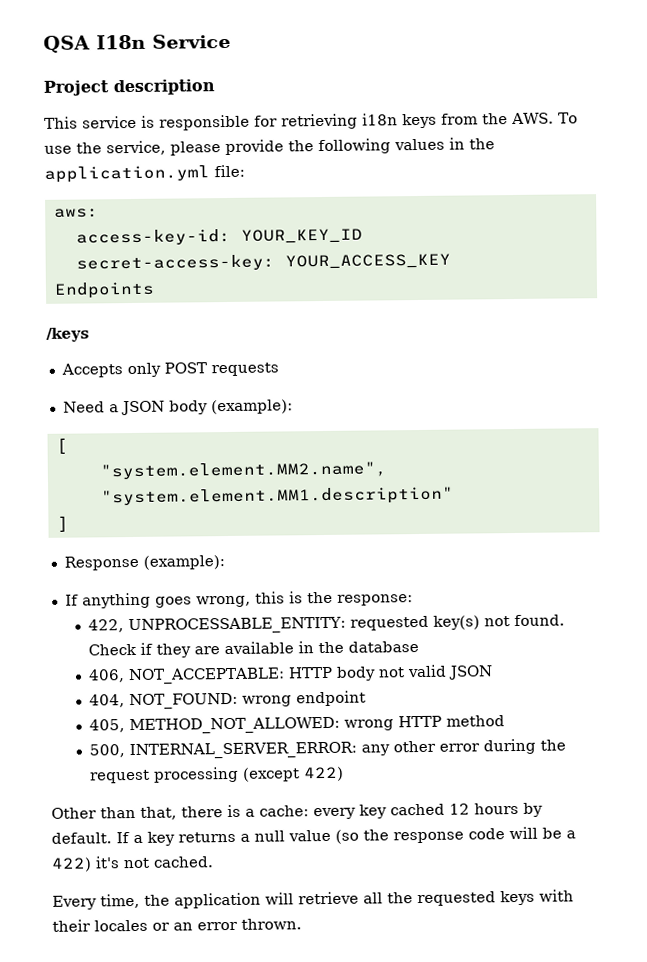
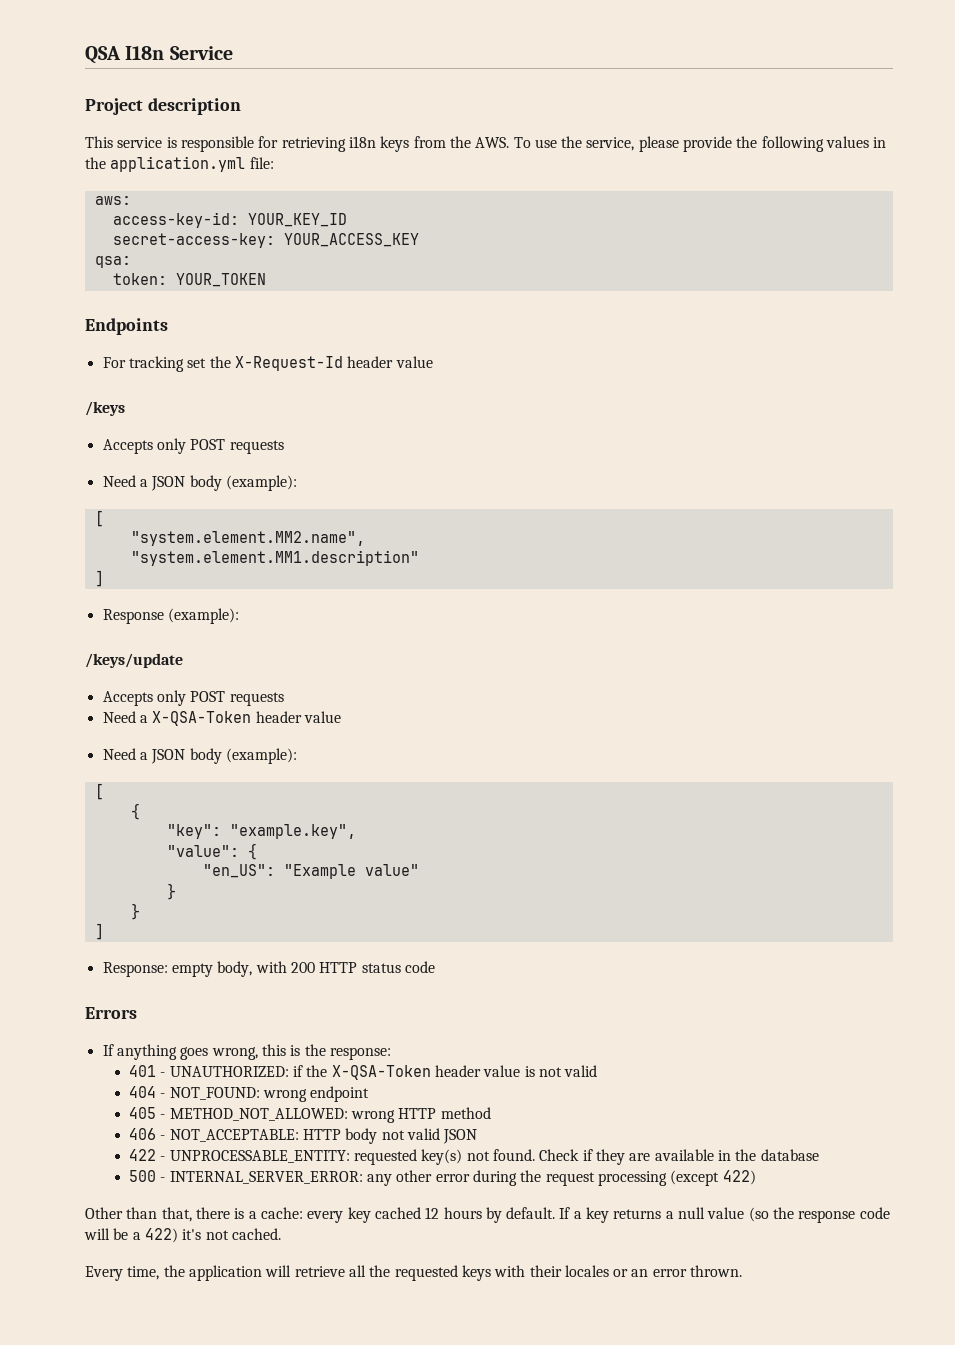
[53,281,155,299] Endpoints -> [94,256,131,268] [112,273,266,287] [85,318,168,335] [102,356,433,372] qsa: // token: YOUR_TOKEN // Endpoints // For tracking set the X-Request-Id header value
(225, 562) none -> [85,653,183,668] [102,690,284,706] [102,711,341,726] [102,748,297,764] [94,783,104,800] [130,803,140,820] [166,824,356,839] [166,843,257,860] [202,864,419,879] [166,883,176,900] [130,903,140,920] [94,923,104,940] [102,961,435,977] [85,1007,137,1019] // /keys/update // Accepts only POST requests // Need a X-QSA-Token header value // Need a JSON body (example): // [ // { // "key": "example.key", // "value": { // "en_US": "Example value" // } // } // ] // Response: empty body, with 200 HTTP status code // Errors
[87,619,124,633] 422, -> [129,1065,598,1080] [129,1086,370,1102] [129,1107,491,1123] [129,1128,478,1144] [129,1149,166,1161] 401 - UNAUTHORIZED: if the X-QSA-Token header value is not valid // 404 - NOT_FOUND: wrong endpoint // 405 - METHOD_NOT_ALLOWED: wrong HTTP method // 406 - NOT_ACCEPTABLE: HTTP body not valid JSON // 422 -
[87,664,493,685] [88,690,366,710] [88,715,505,735] [88,744,125,758] 406, NOT_ACCEPTABLE: HTTP body not valid JSON // 404, NOT_FOUND: wrong endpoint // 405, METHOD_NOT_ALLOWED: wrong HTTP method // 500, -> [129,1170,166,1182] 500 -

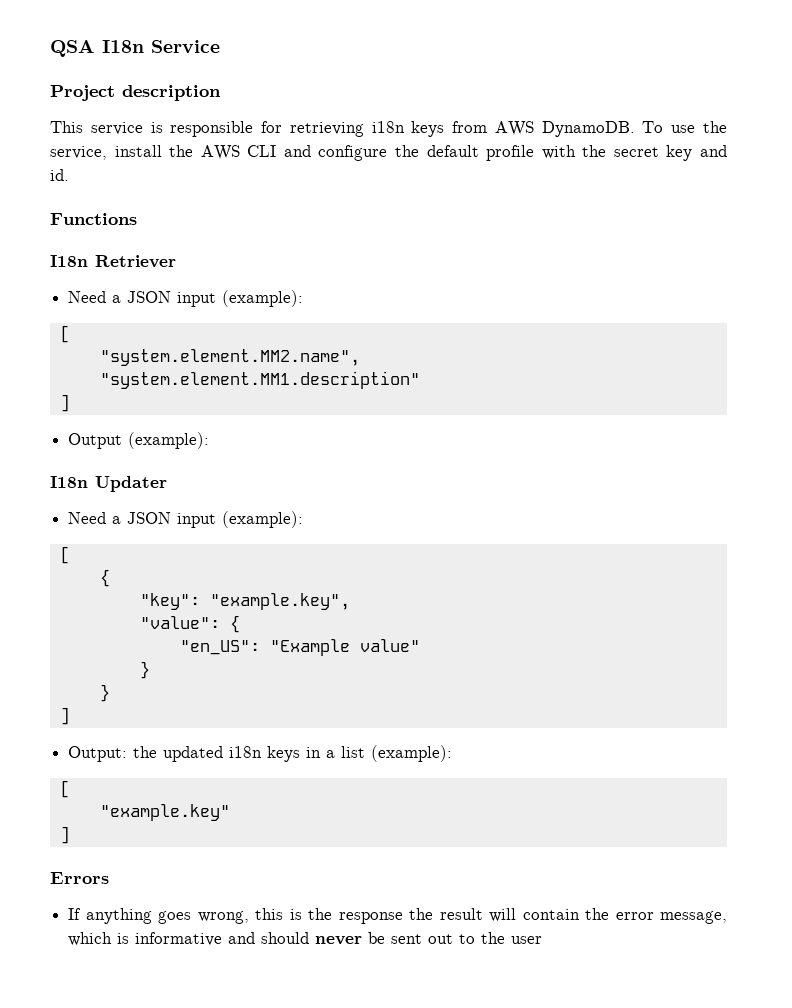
[449,136,510,148] the AWS. -> [494,121,635,137] AWS DynamoDB.
[638,136,887,152] [85,156,274,172] [94,196,131,205] [112,212,347,228] [112,233,419,248] [94,256,131,268] [112,273,266,287] [85,318,168,335] [102,356,433,372] [85,401,125,416] [102,438,284,454] [102,475,222,491] please provide the following values in the application.yml file: // aws: // access-key-id: YOUR_KEY_ID // secret-access-key: YOUR_ACCESS_KEY // qsa: // token: YOUR_TOKEN // Endpoints // For tracking set the X-Request-Id header value // /keys // Accepts only POST requests // Need a JSON body -> [114,145,727,161] [50,169,69,181] [50,213,137,225] [50,255,176,268] [68,291,217,307] install the AWS CLI and configure the default profile with the secret key and id. // Functions // I18n Retriever // Need a JSON input
[102,608,239,624] [85,653,183,668] [102,690,284,706] [102,711,341,726] [102,748,222,764] Response (example): // /keys/update // Accepts only POST requests // Need a X-QSA-Token header value // Need a JSON body -> [68,432,210,449] [50,476,167,492] [68,512,217,528] Output (example): // I18n Updater // Need a JSON input
[102,961,435,977] Response: empty body, with 200 HTTP status code -> [68,745,453,762] [59,780,70,798] [99,804,230,821] [59,826,70,844] Output: the updated i18n keys in a list (example): // [ // "example.key" // ]
[329,1047,391,1060] [129,1065,598,1080] [129,1086,370,1102] [129,1107,491,1123] [129,1128,478,1144] [129,1149,819,1165] [129,1170,756,1186] [85,1207,890,1223] [84,1228,281,1243] [85,1265,743,1281] response: // 401 - UNAUTHORIZED: if the X-QSA-Token header value is not valid // 404 - NOT_FOUND: wrong endpoint // 405 - METHOD_NOT_ALLOWED: wrong HTTP method // 406 - NOT_ACCEPTABLE: HTTP body not valid JSON // 422 - UNPROCESSABLE_ENTITY: requested key(s) not found. Check if they are available in the database // 500 - INTERNAL_SERVER_ERROR: any other error during the request processing (except 422) // Other than that, there is a cache: every key cached 12 hours by default. If a key returns a null value (so the response code will be a 422) it's not cached. // Every time, the application will retrieve all the requested keys with their locales or an error thrown. -> [338,908,728,924] [68,932,543,946] response the result will contain the error message, which is informative and should never be sent out to the user

